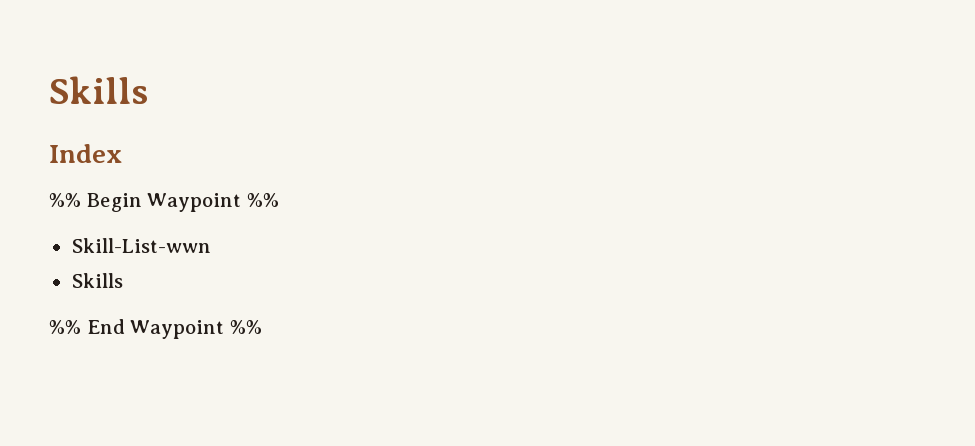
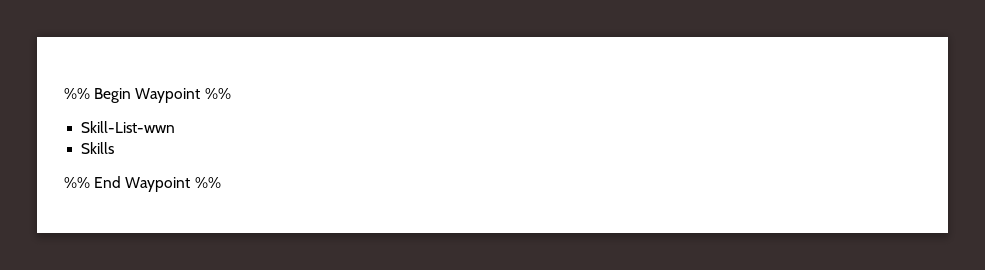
[49,76,148,104] [49,144,122,163] Skills // Index // -> (64, 93) none

